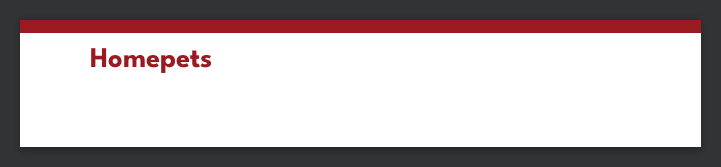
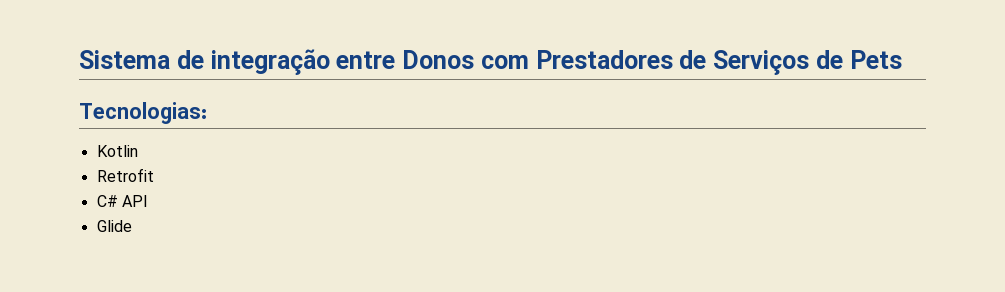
[90,48,212,73] Homepets -> [79,49,902,75] [79,102,207,124] [96,145,138,157] [96,168,154,182] [96,195,148,207] [96,220,132,232] Sistema de integração entre Donos com Prestadores de Serviços de Pets // Tecnologias: // Kotlin // Retrofit // C# API // Glide

